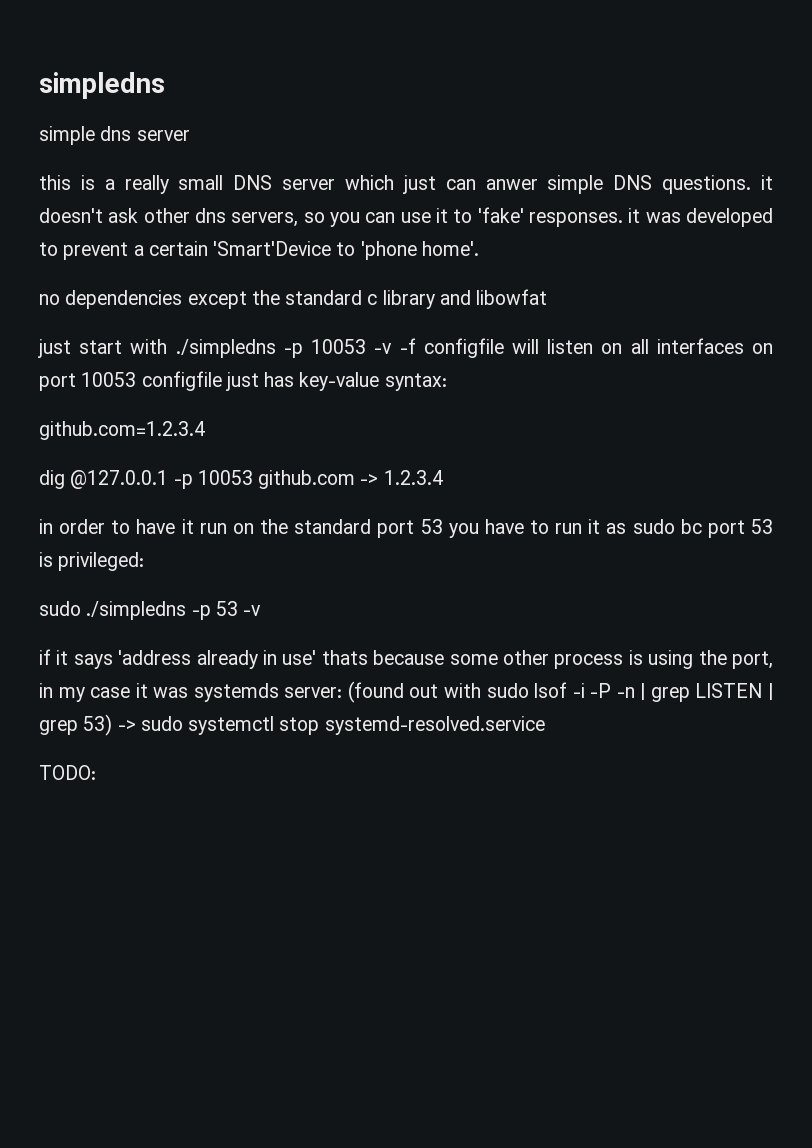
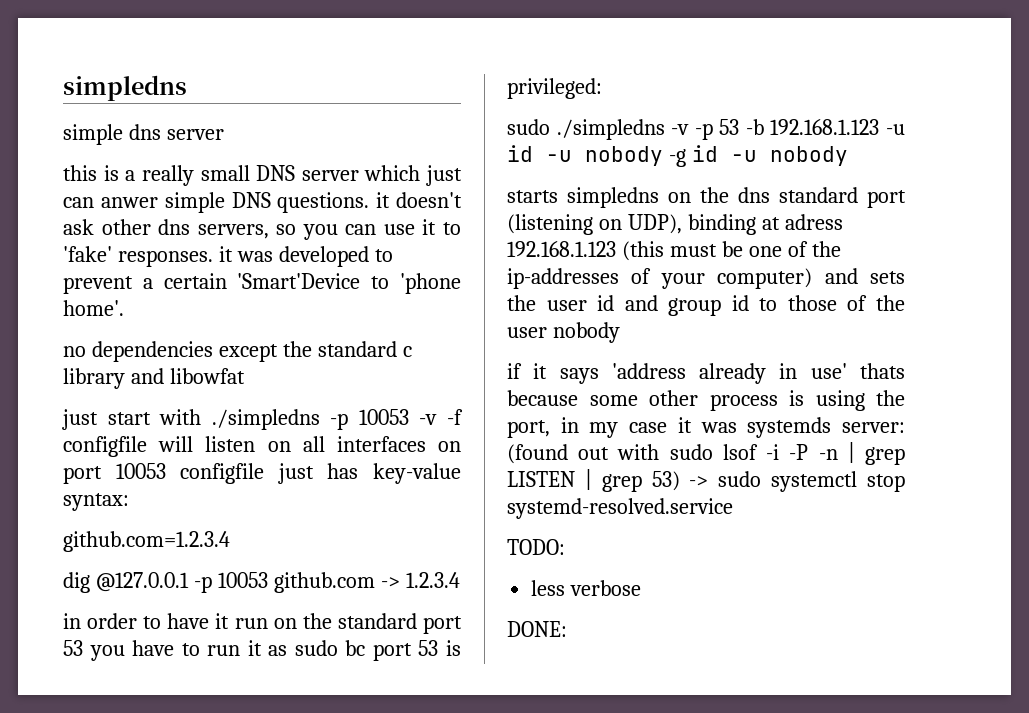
(187, 610) none -> [671,124,690,135] -v
[243,605,262,616] -v -> [745,119,905,135] [507,145,848,167] [507,187,906,208] [507,214,843,235] [507,241,841,261] [507,268,905,289] [507,295,905,316] [507,322,620,343] -b 192.168.1.123 -u id -u nobody -g id -u nobody // starts simpledns on the dns standard port (listening on UDP), binding at adress 192.168.1.123 (this must be one of the ip-addresses of your computer) and sets the user id and group id to those of the user nobody
(96, 772) none -> [531,580,642,596] [507,621,567,637] // less verbose // DONE:

